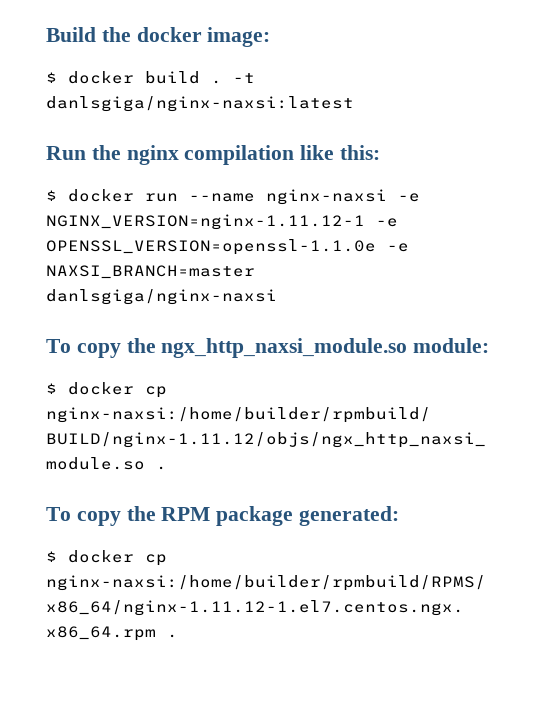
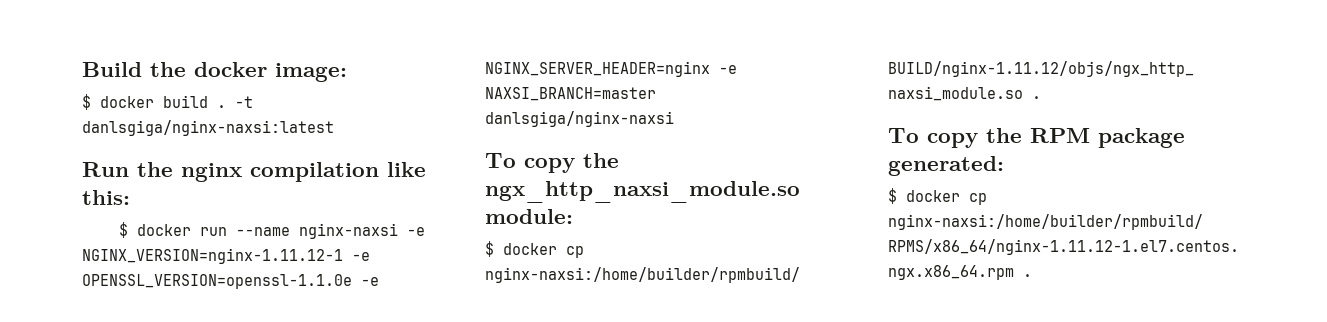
(409, 247) none -> [485,61,737,77] NGINX_SERVER_HEADER=nginx -e

